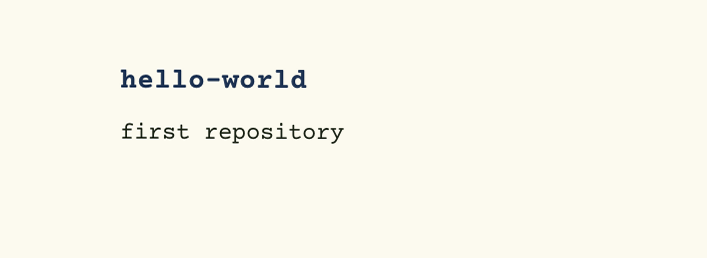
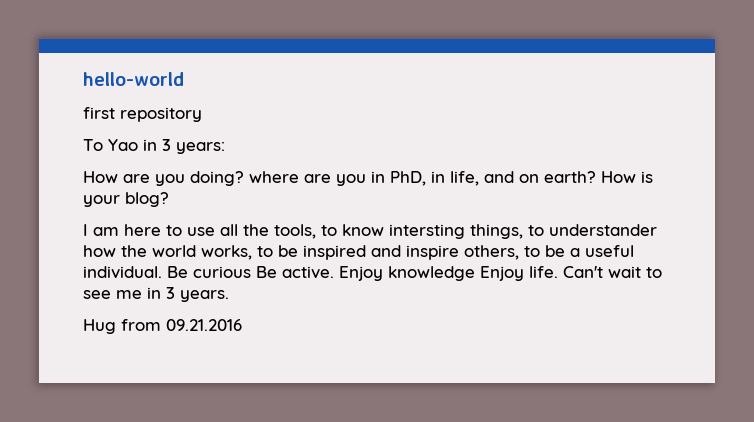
(345, 133) none -> [83,139,225,154] [83,171,653,186] [83,192,169,207] [83,224,657,239] [83,245,634,260] [83,266,662,281] [83,287,229,302] [83,319,242,334] // To Yao in 3 years: // How are you doing? where are you in PhD, in life, and on earth? How is your blog? // I am here to use all the tools, to know intersting things, to understander how the world works, to be inspired and inspire others, to be a useful individual. Be curious Be active. Enjoy knowledge Enjoy life. Can't wait to see me in 3 years. // Hug from 09.21.2016

